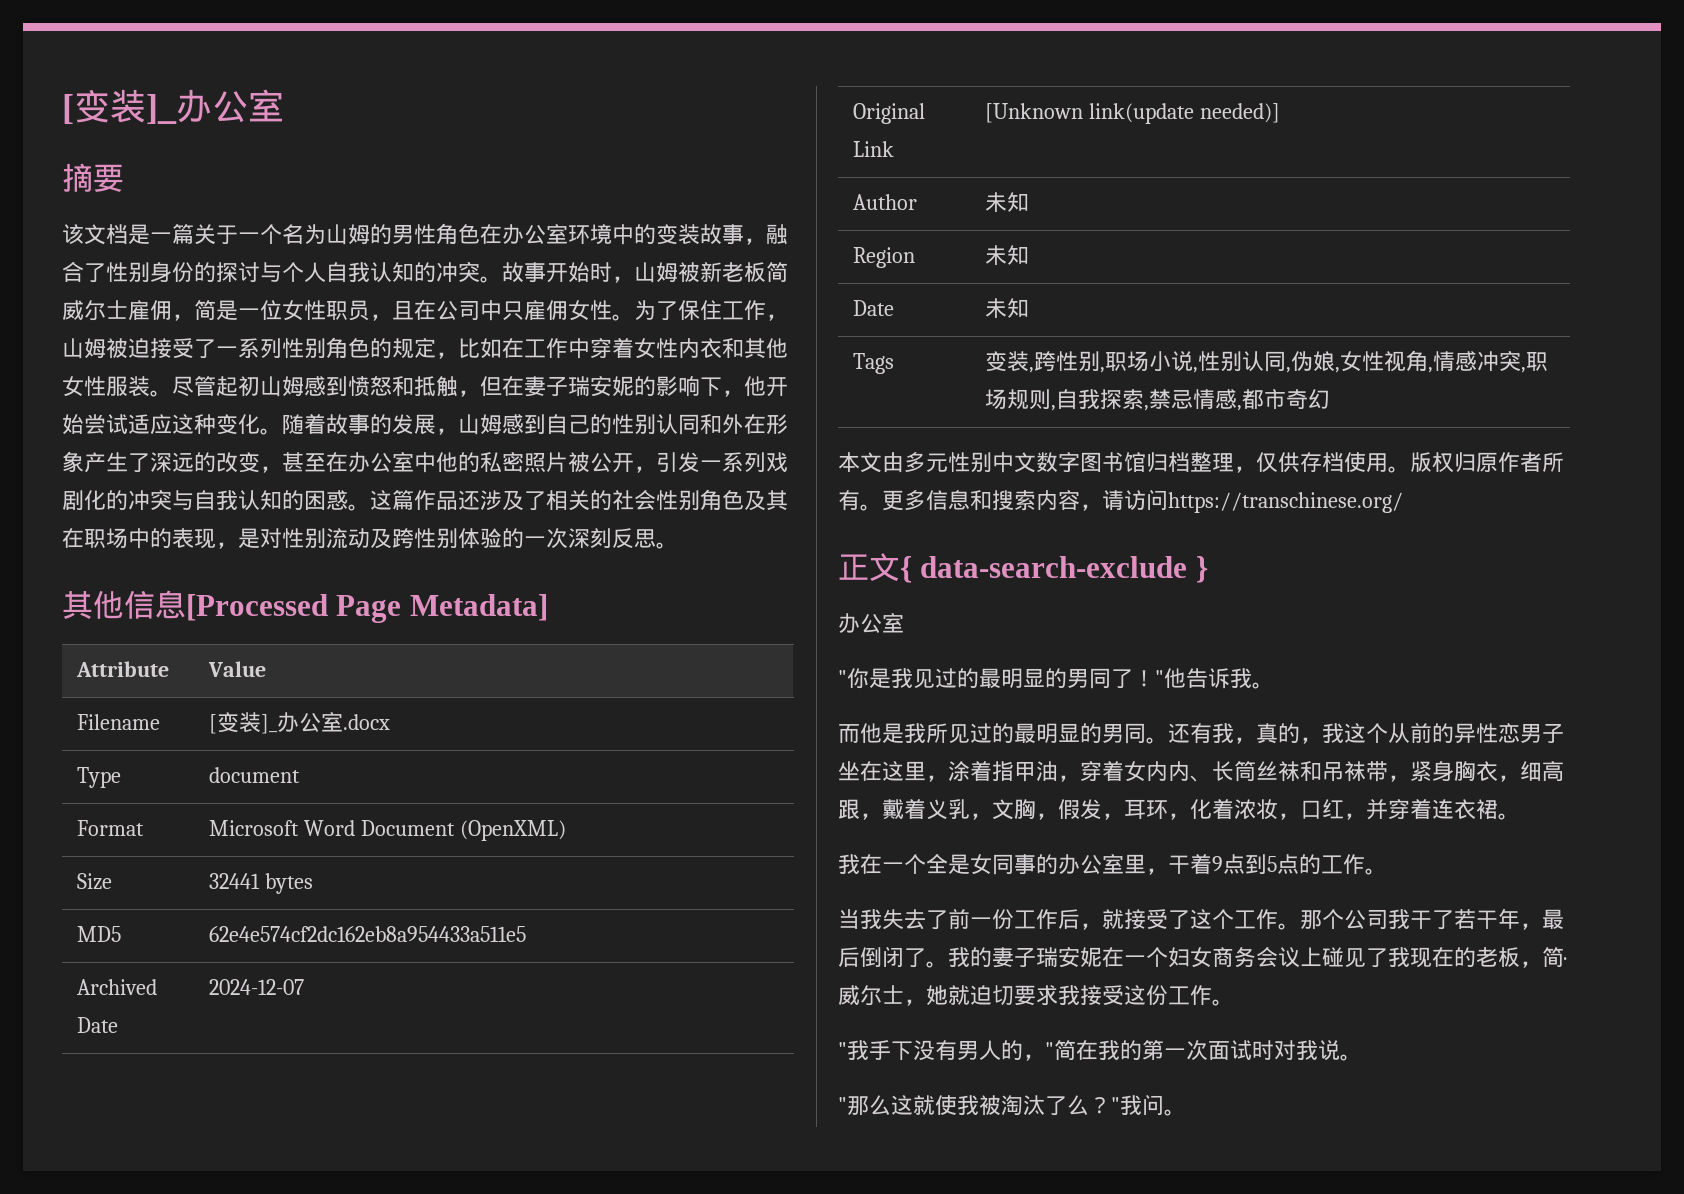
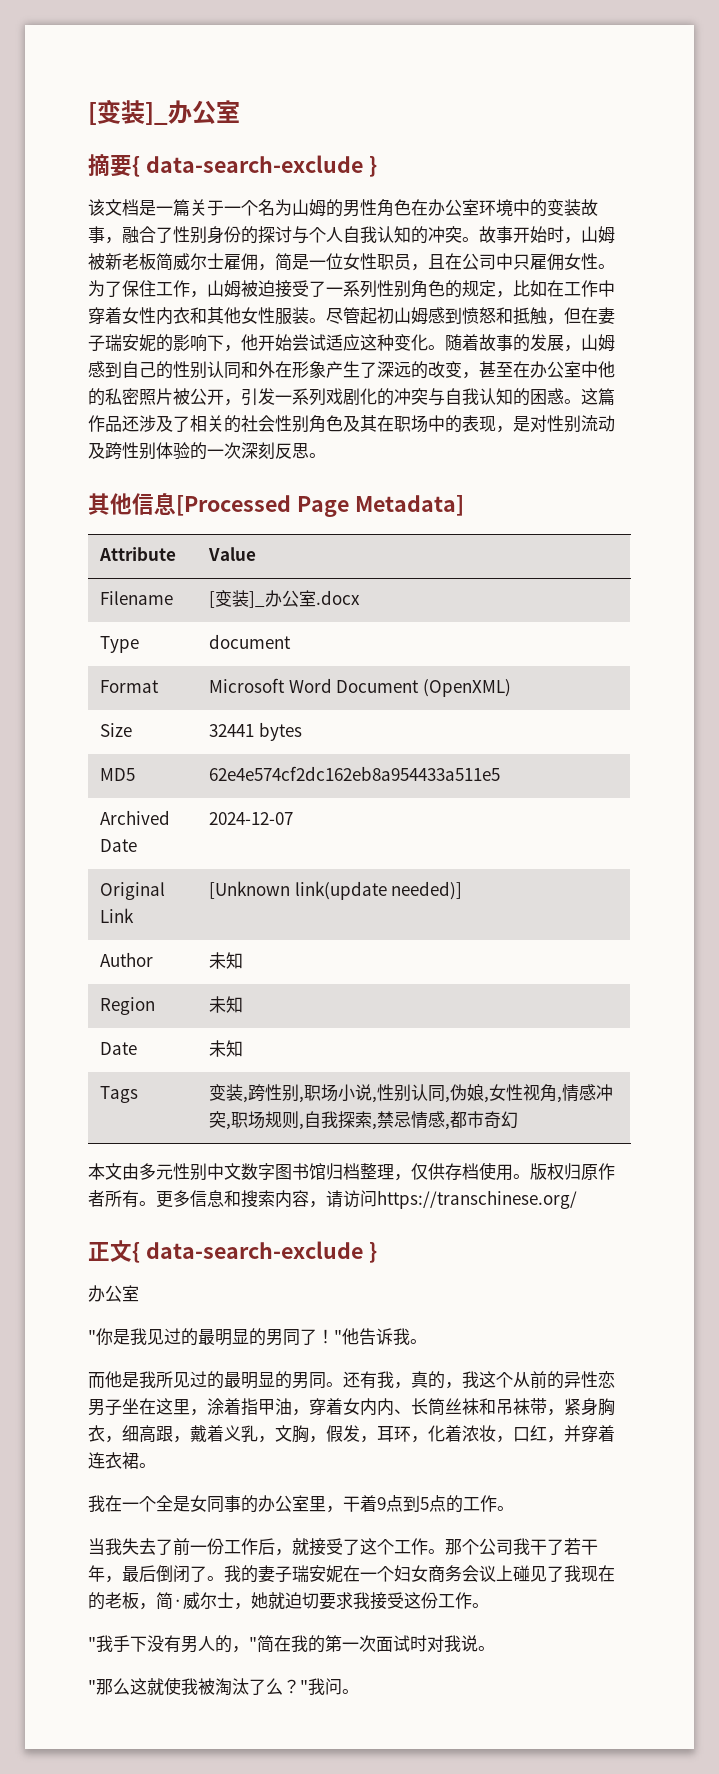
(124, 178) none -> [132,155,377,177] { data-search-exclude }

